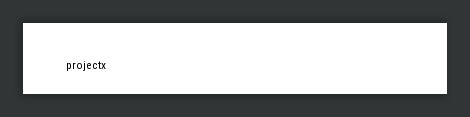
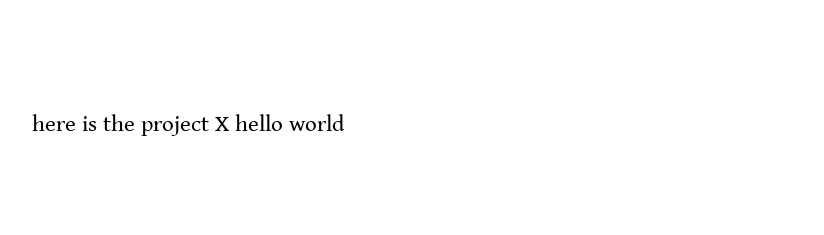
[66,61,106,71] projectx -> [32,114,346,136] here is the project X hello world

